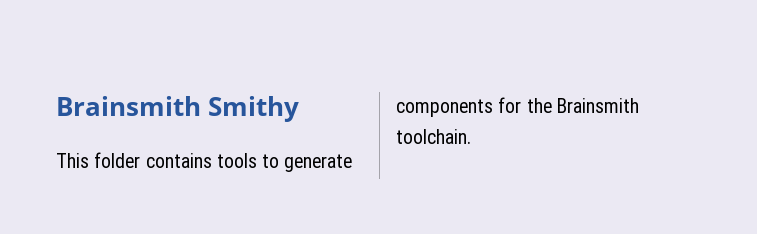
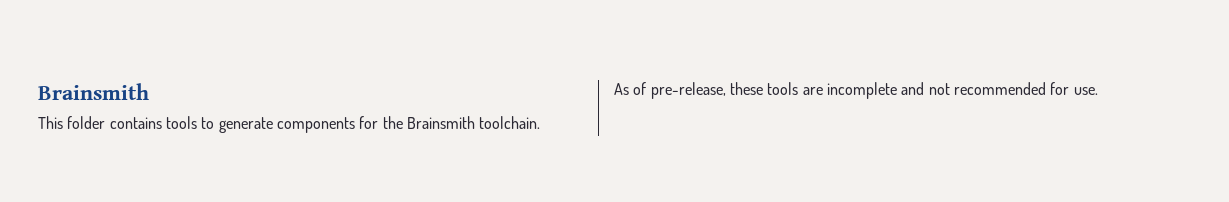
[56,96,300,122] Brainsmith Smithy -> [38,83,149,100] Brainsmith
(471, 136) none -> [614,82,1098,99] // As of pre-release, these tools are incomplete and not recommended for use.

